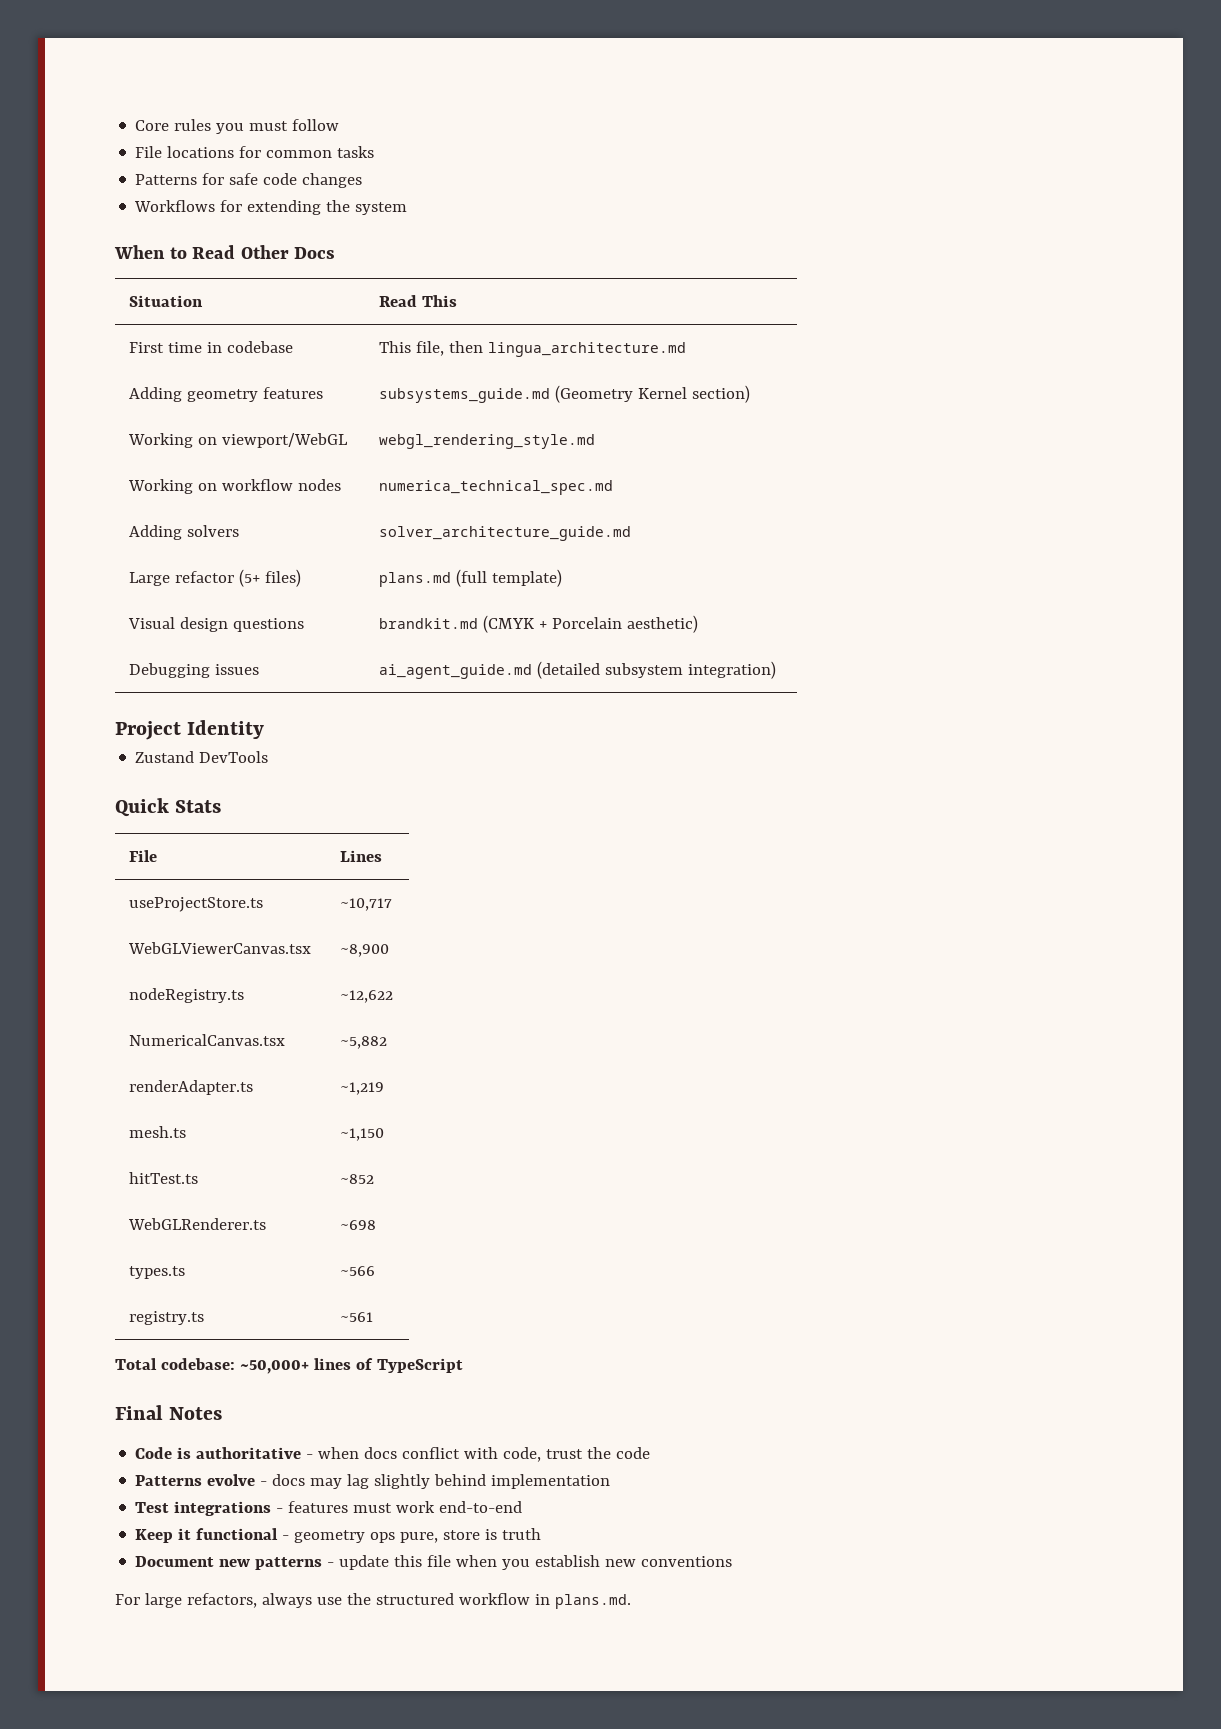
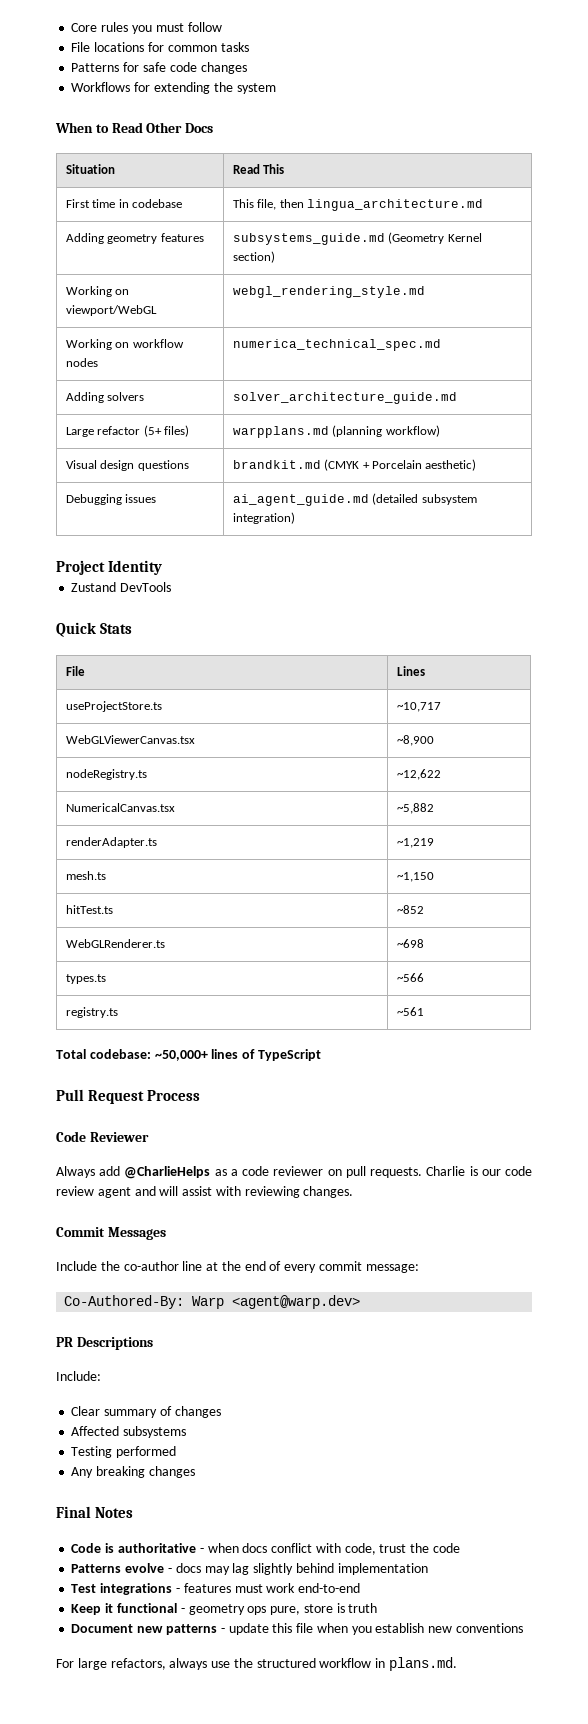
[379,569,563,587] plans.md (full template) -> [232,425,440,438] warpplans.md (planning workflow)
(463, 1365) none -> [56,1089,201,1104] [56,1131,149,1142] [56,1166,532,1179] [56,1186,354,1198] [56,1227,166,1240] [56,1261,419,1273] [64,1295,361,1309] [56,1337,153,1350] [56,1371,101,1381] [71,1406,221,1418] [71,1426,187,1438] [71,1446,177,1458] [71,1466,195,1478] // Pull Request Process // Code Reviewer // Always add @CharlieHelps as a code reviewer on pull requests. Charlie is our code review agent and will assist with reviewing changes. // Commit Messages // Include the co-author line at the end of every commit message: // Co-Authored-By: Warp <agent@warp.dev> // PR Descriptions // Include: // Clear summary of changes // Affected subsystems // Testing performed // Any breaking changes

